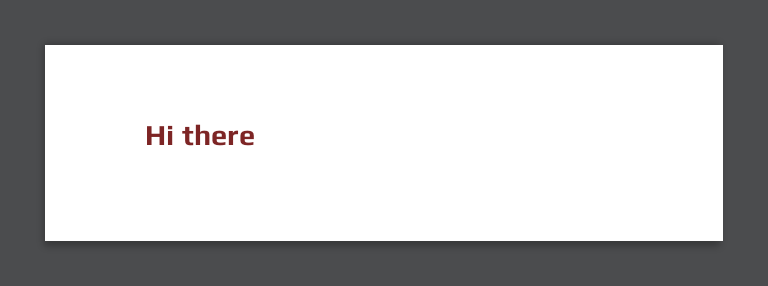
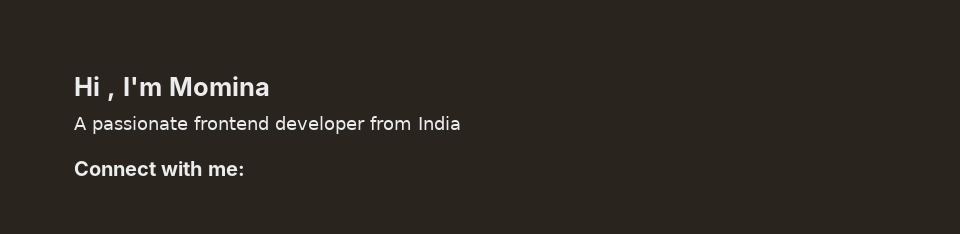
[181,124,255,146] there -> [106,76,270,101] [74,116,461,134] [74,161,245,176] , I'm Momina // A passionate frontend developer from India // Connect with me:

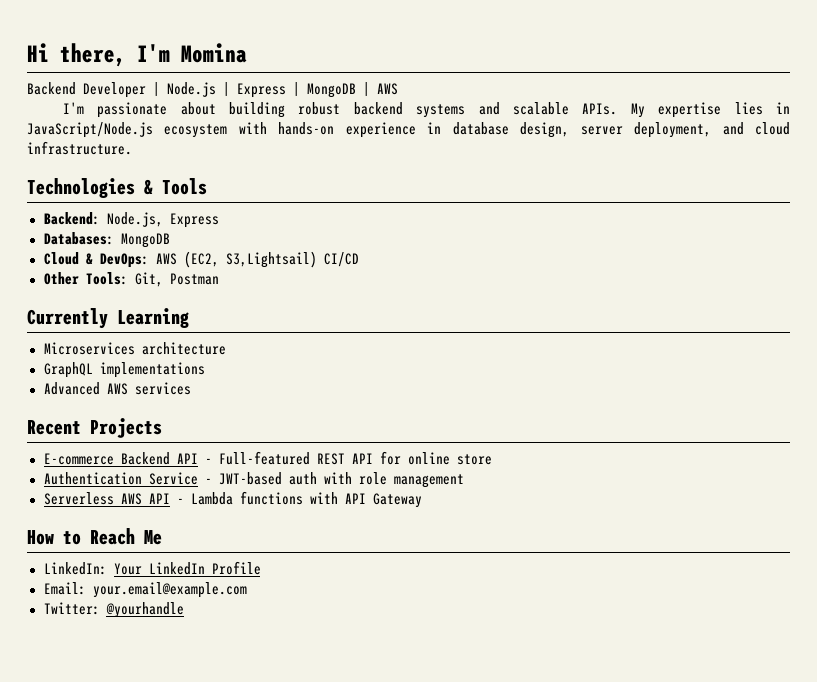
[106,93,116,101] , -> [60,43,126,67] there,
[74,116,461,134] [74,161,245,176] A passionate frontend developer from India // Connect with me: -> [27,82,398,98] [62,102,790,118] [27,122,790,138] [27,141,132,155] [27,178,207,198] [43,212,219,228] [43,232,170,248] [43,251,359,268] [43,272,219,287] [27,308,189,329] [43,342,226,355] [43,362,205,378] [43,382,191,395] [27,418,162,438] [43,451,492,465] [43,472,464,488] [43,491,422,508] [27,528,162,545] [43,561,261,575] [43,582,247,598] [43,602,184,618] Backend Developer | Node.js | Express | MongoDB | AWS // I'm passionate about building robust backend systems and scalable APIs. My expertise lies in JavaScript/Node.js ecosystem with hands-on experience in database design, server deployment, and cloud infrastructure. // Technologies & Tools // Backend: Node.js, Express // Databases: MongoDB // Cloud & DevOps: AWS (EC2, S3,Lightsail) CI/CD // Other Tools: Git, Postman // Currently Learning // Microservices architecture // GraphQL implementations // Advanced AWS services // Recent Projects // E-commerce Backend API - Full-featured REST API for online store // Authentication Service - JWT-based auth with role management // Serverless AWS API - Lambda functions with API Gateway // How to Reach Me // LinkedIn: Your LinkedIn Profile // Email: your.email@example.com // Twitter: @yourhandle

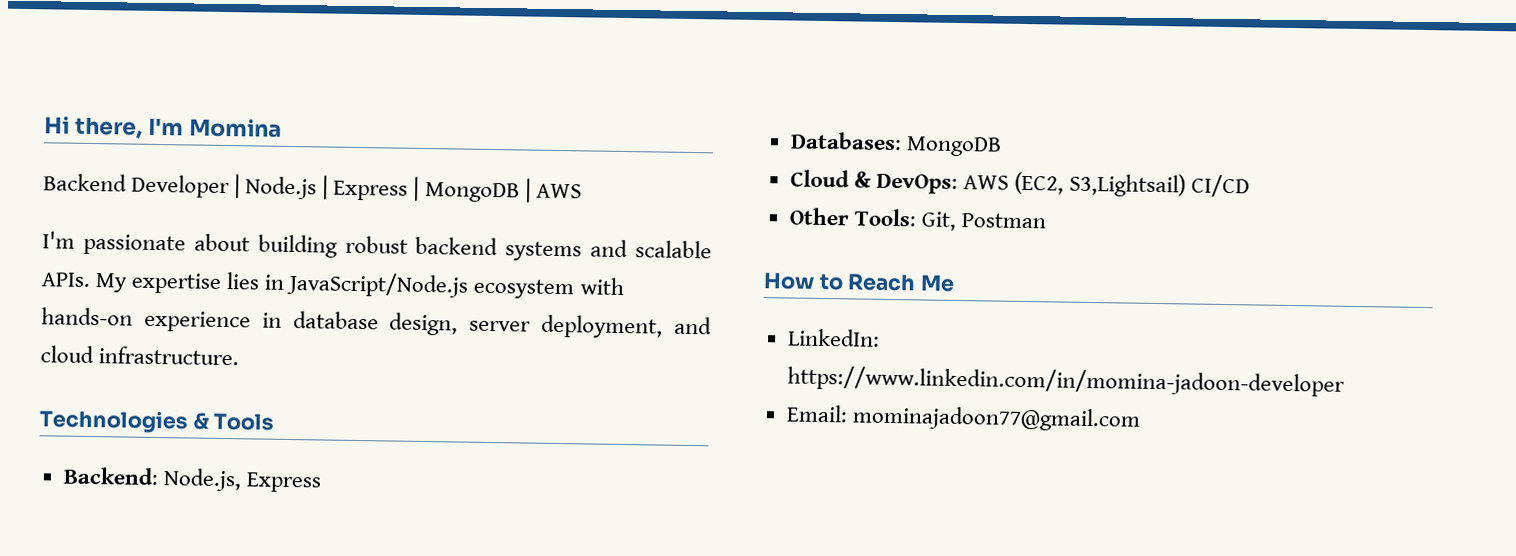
[27,308,189,329] [43,342,226,355] [43,362,205,378] [43,382,191,395] [27,418,162,438] [43,451,492,465] [43,472,464,488] [43,491,422,508] // Currently Learning // Microservices architecture // GraphQL implementations // Advanced AWS services // Recent Projects // E-commerce Backend API - Full-featured REST API for online store // Authentication Service - JWT-based auth with role management // Serverless AWS API - Lambda functions with API Gateway -> (1046, 221) none
[113,561,261,575] [43,582,247,598] [43,602,184,618] Your LinkedIn Profile // Email: your.email@example.com // Twitter: @yourhandle -> [786,365,1345,397] [785,404,1141,432] https://www.linkedin.com/in/momina-jadoon-developer // Email: mominajadoon77@gmail.com

